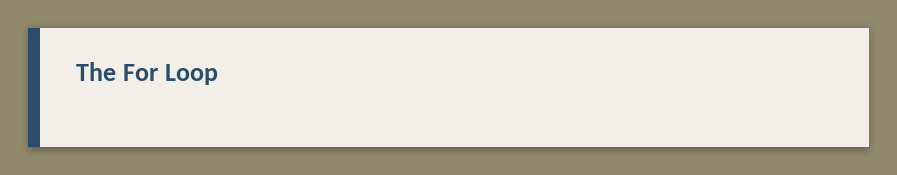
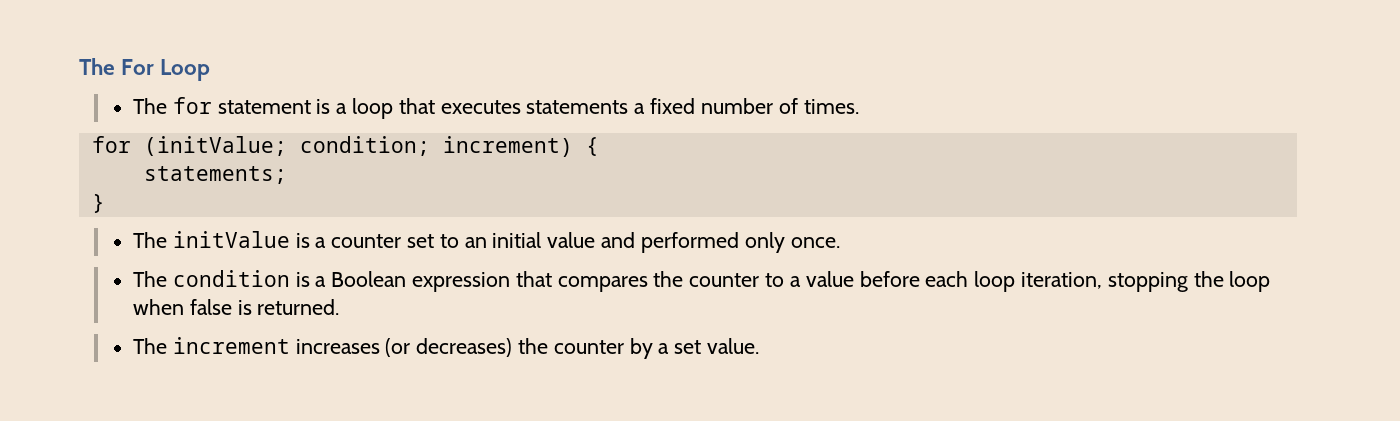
(219, 74) none -> [133,97,859,119] [91,136,599,157] [143,166,287,184] [91,194,105,213] [133,231,840,253] [133,270,1271,292] [133,299,340,315] [133,337,760,359] // The for statement is a loop that executes statements a fixed number of times. // for (initValue; condition; increment) { // statements; // } // The initValue is a counter set to an initial value and performed only once. // The condition is a Boolean expression that compares the counter to a value before each loop iteration, stopping the loop when false is returned. // The increment increases (or decreases) the counter by a set value.

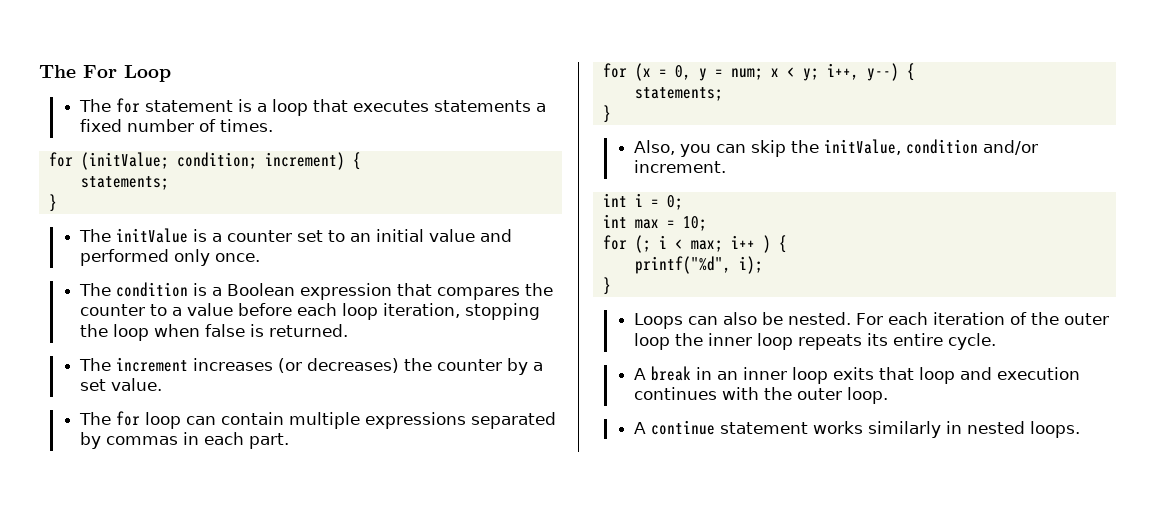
(760, 346) none -> [79,411,557,429] [80,432,290,449] [602,63,915,81] [634,87,723,101] [602,105,611,123] [634,139,1039,157] [634,160,727,173] [602,193,683,210] [602,214,707,231] [602,235,787,253] [634,256,763,274] [602,277,611,295] [634,312,1110,329] [634,333,997,350] [634,366,1081,384] [634,387,889,404] [634,420,1081,438] // The for loop can contain multiple expressions separated by commas in each part. // for (x = 0, y = num; x < y; i++, y--) { // statements; // } // Also, you can skip the initValue, condition and/or increment. // int i = 0; // int max = 10; // for (; i < max; i++ ) { // printf("%d", i); // } // Loops can also be nested. For each iteration of the outer loop the inner loop repeats its entire cycle. // A break in an inner loop exits that loop and execution continues with the outer loop. // A continue statement works similarly in nested loops.

